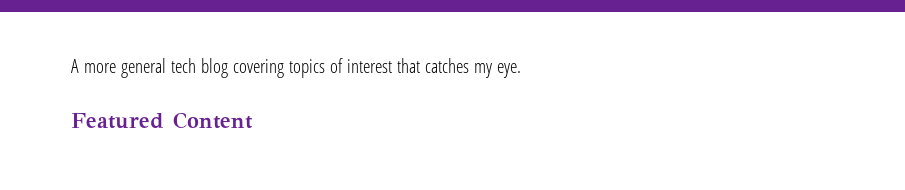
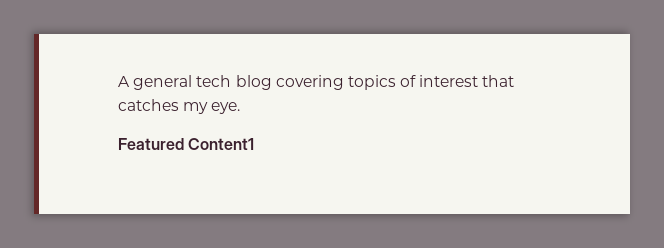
[83,63,116,73] more -> (130, 81) none
[173,112,253,129] Content -> [188,138,255,150] Content1

